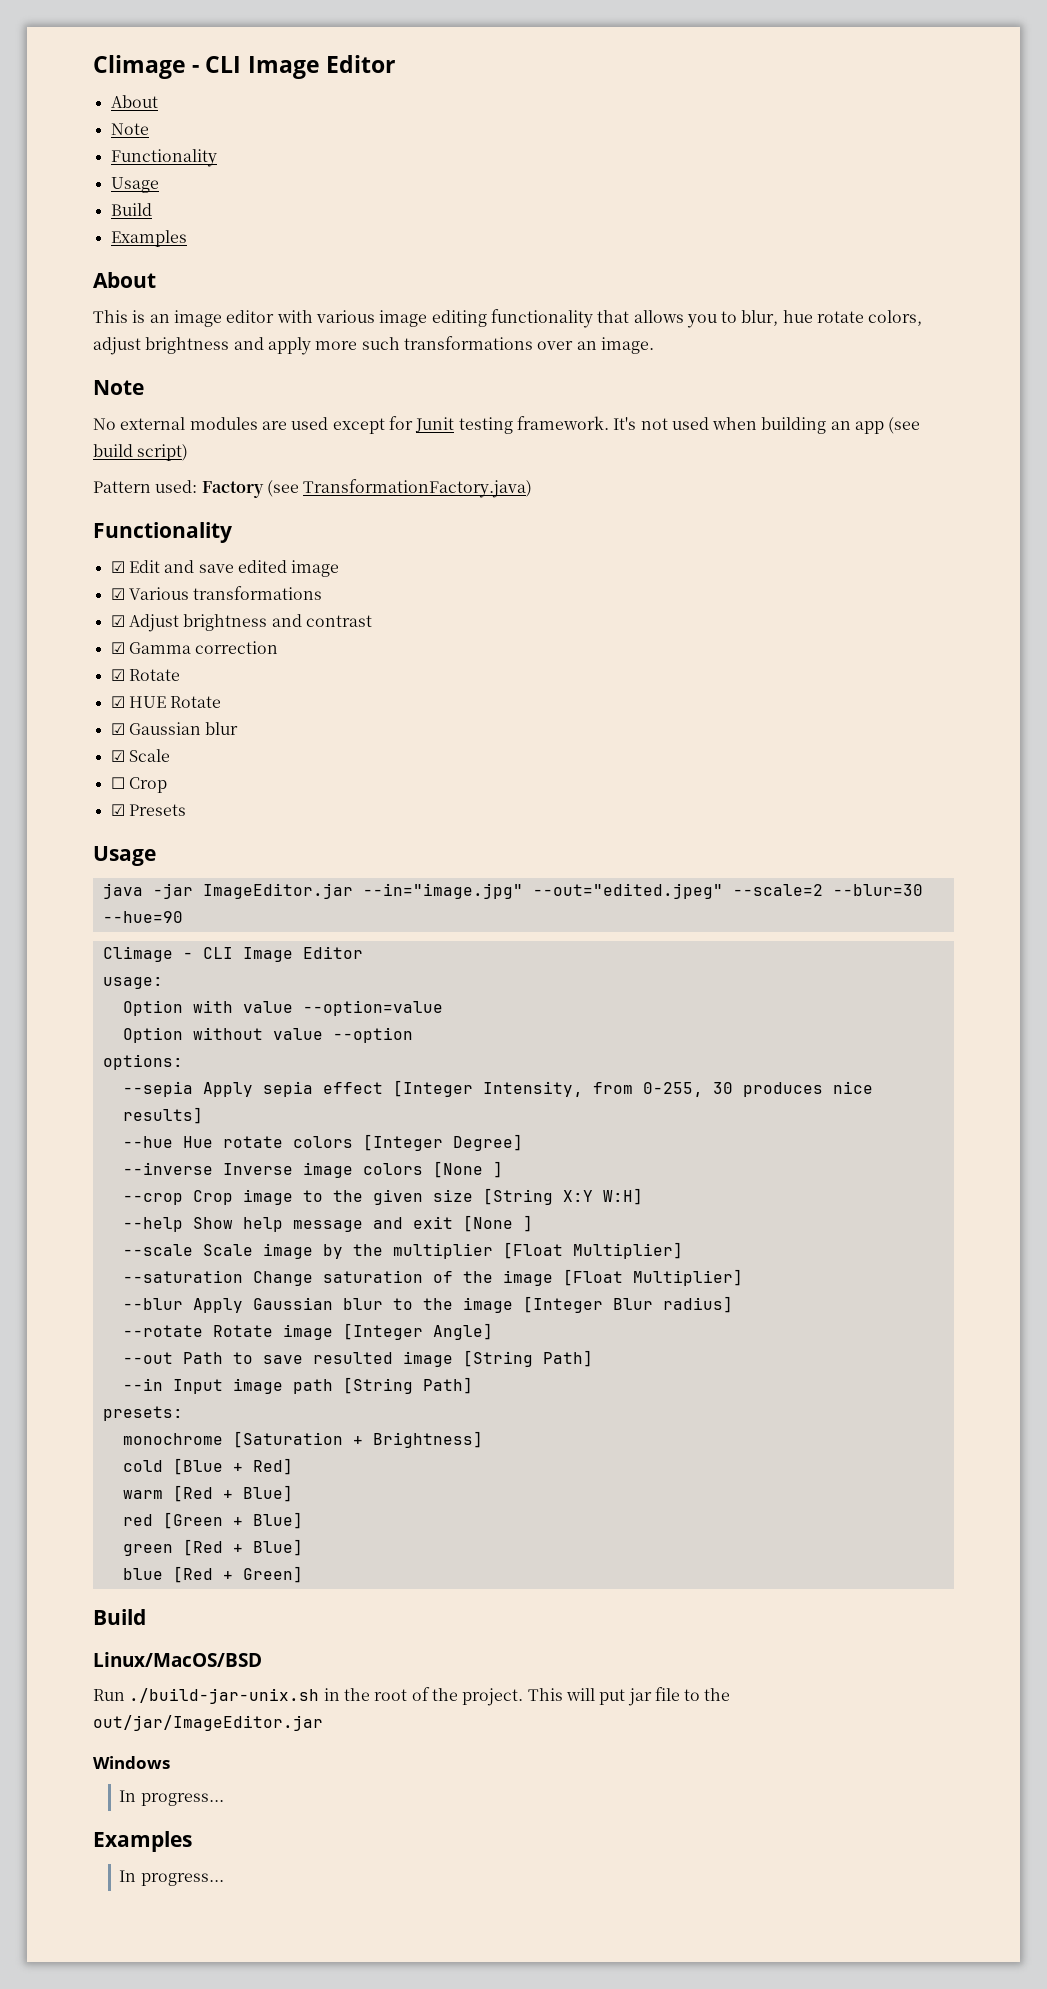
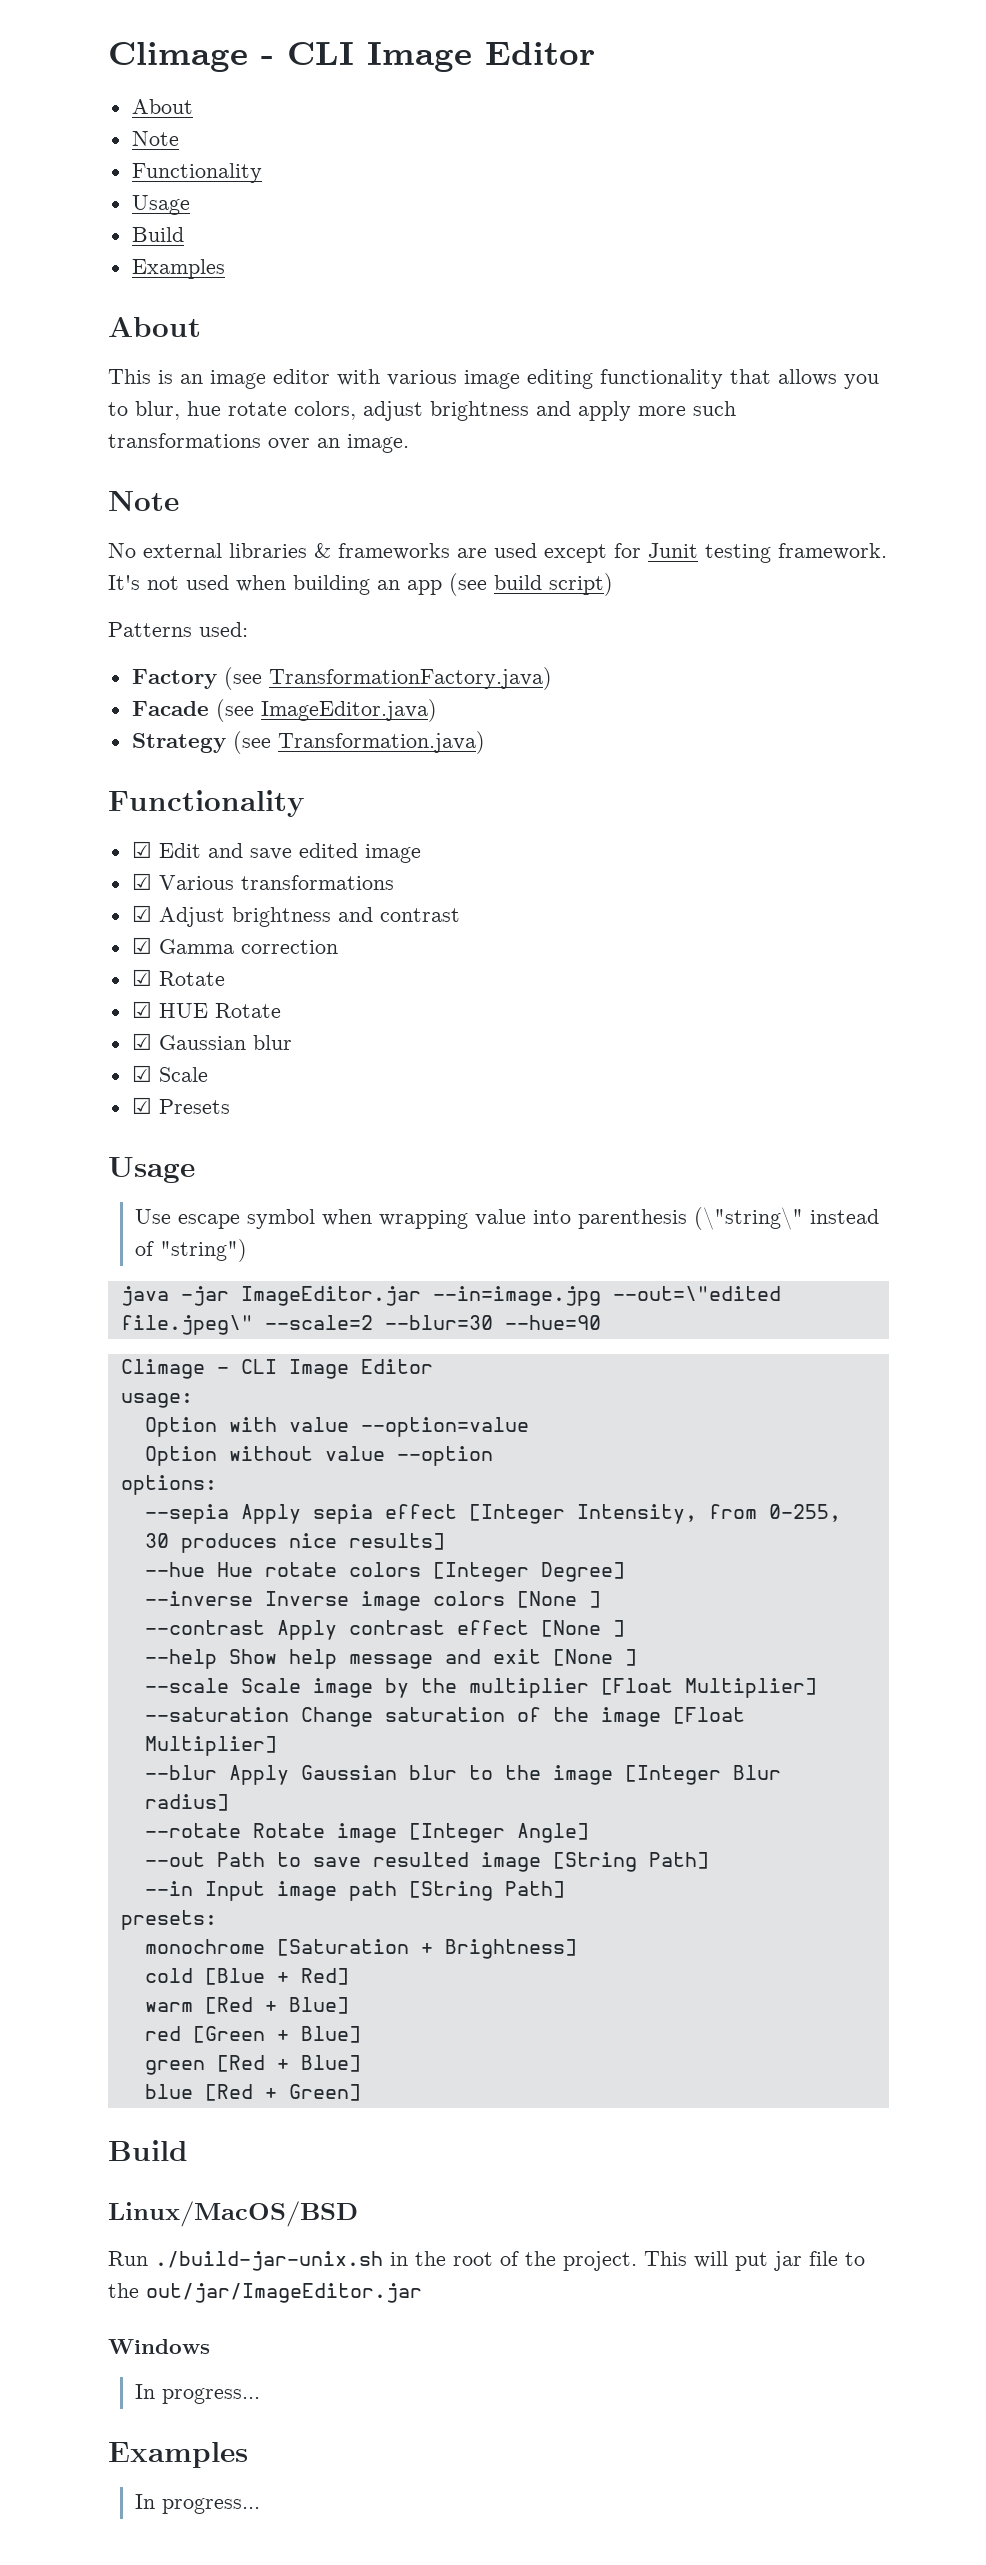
[189,417,258,430] modules -> [229,543,450,560] libraries & frameworks
[93,481,151,493] Pattern -> [108,622,192,637] Patterns
(198, 486) none -> (248, 629) //
(533, 488) none -> [131,699,437,722] [131,731,485,754] // Facade (see ImageEditor.java) // Strategy (see Transformation.java)
[110,777,167,793] // ☐ Crop -> (208, 1074) none
(156, 856) none -> [135,1207,880,1230] [135,1239,248,1262] // Use escape symbol when wrapping value into parenthesis (\"string\" instead of "string")
[362,883,723,899] --in="image.jpg" --out="edited.jpeg" -> [432,1286,781,1306] [120,1315,253,1335] --in=image.jpg --out=\"edited file.jpeg\"
[122,1188,643,1205] --crop Crop image to the given size [String X:Y W:H] -> [144,1620,625,1640] --contrast Apply contrast effect [None ]

